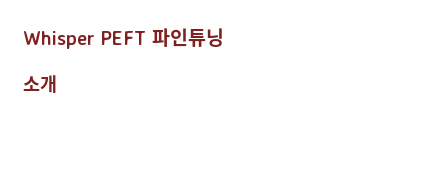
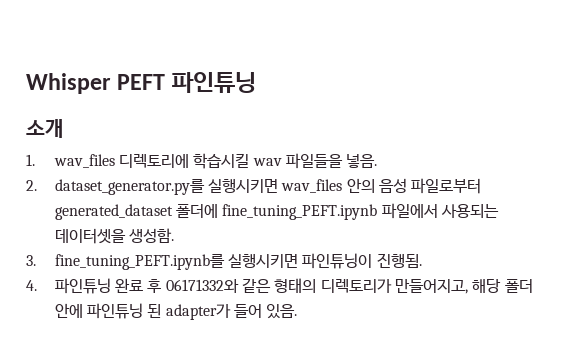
(57, 84) none -> [26,153,378,169] [26,178,482,195] [54,203,499,220] [54,228,174,244] [26,253,422,270] [26,278,533,294] [54,303,298,320] // 1. wav_files 디렉토리에 학습시킬 wav 파일들을 넣음. // 2. dataset_generator.py를 실행시키면 wav_files 안의 음성 파일로부터 generated_dataset 폴더에 fine_tuning_PEFT.ipynb 파일에서 사용되는 데이터셋을 생성함. // 3. fine_tuning_PEFT.ipynb를 실행시키면 파인튜닝이 진행됨. // 4. 파인튜닝 완료 후 06171332와 같은 형태의 디렉토리가 만들어지고, 해당 폴더 안에 파인튜닝 된 adapter가 들어 있음.

